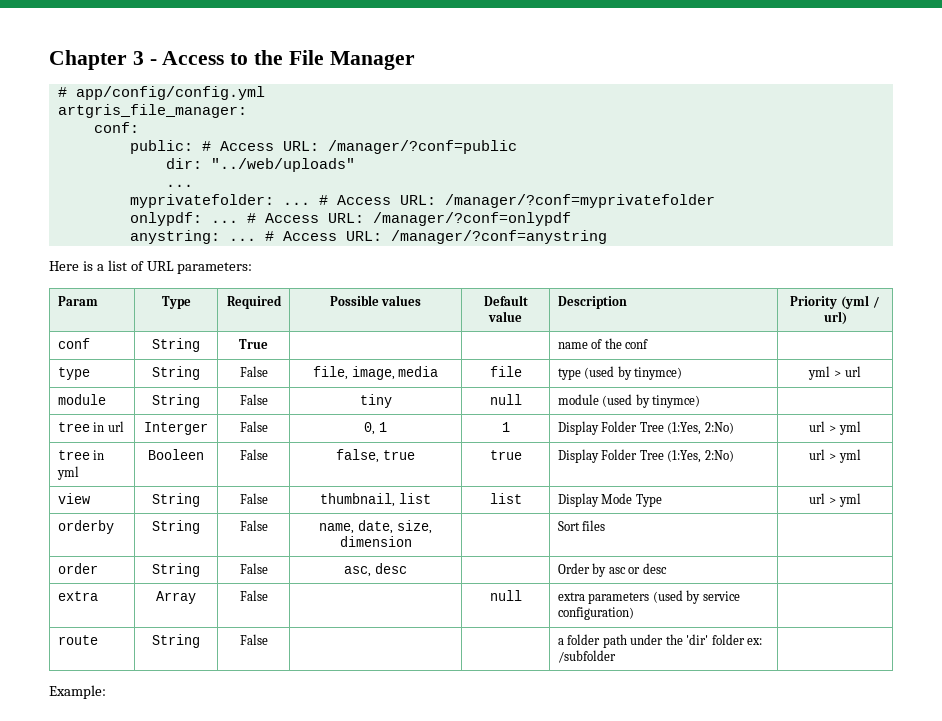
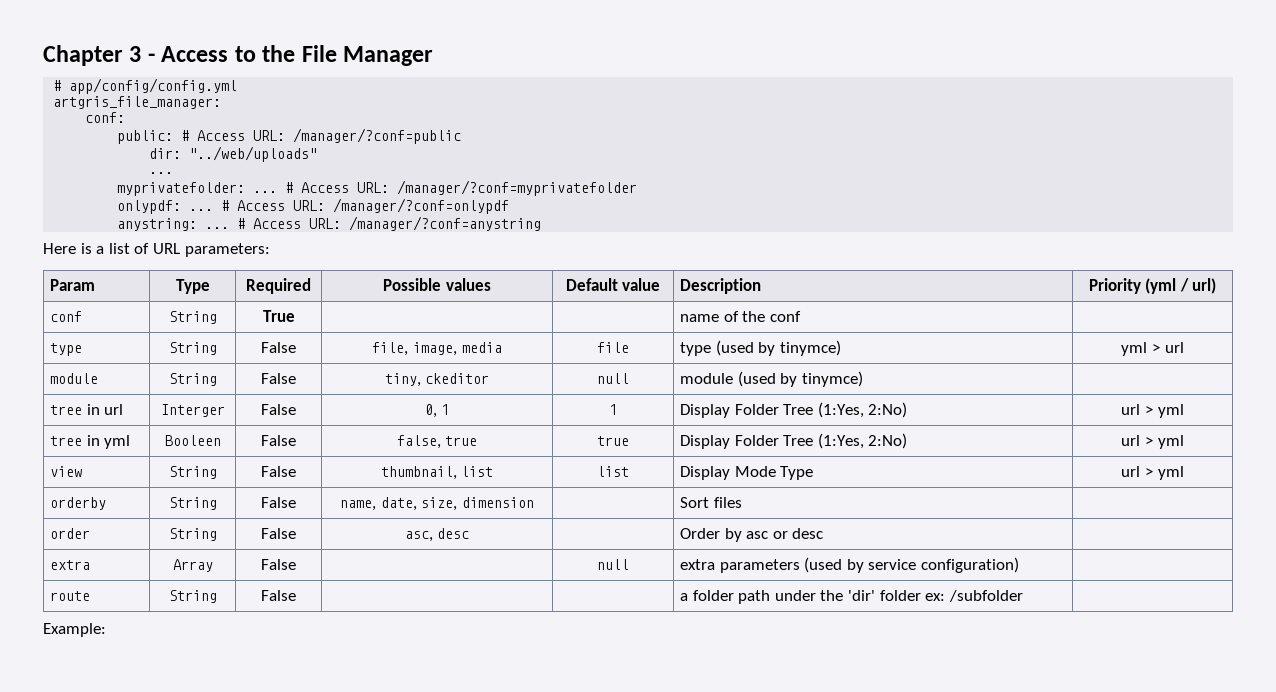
[359,394,392,408] tiny -> [384,373,490,387] tiny, ckeditor

